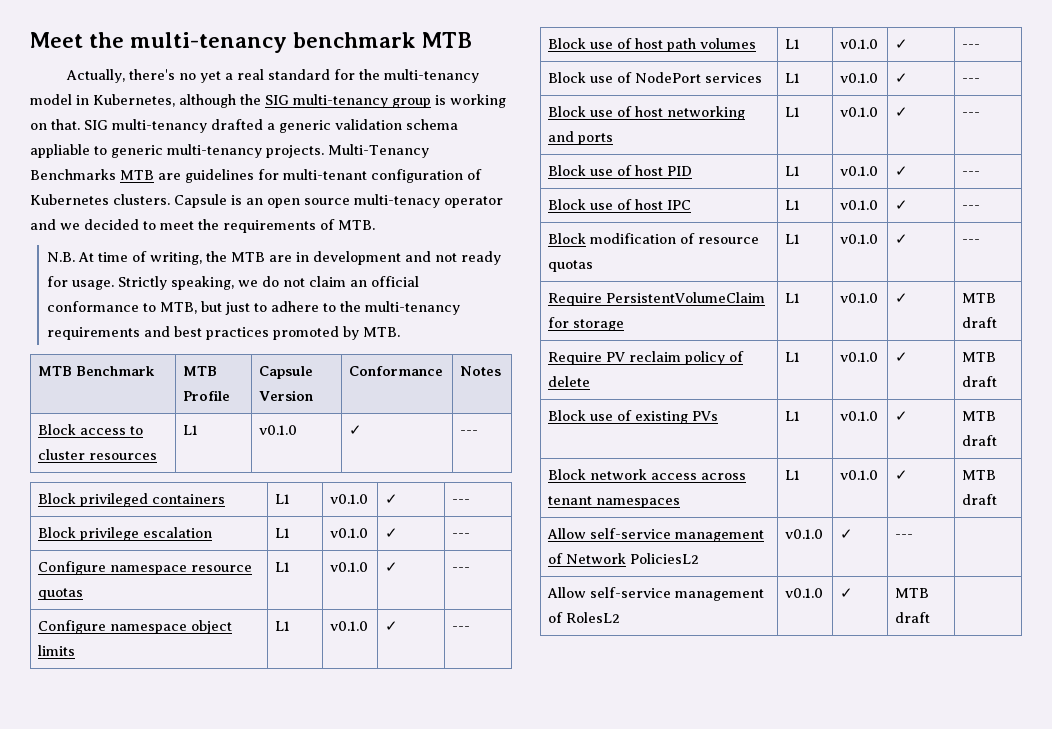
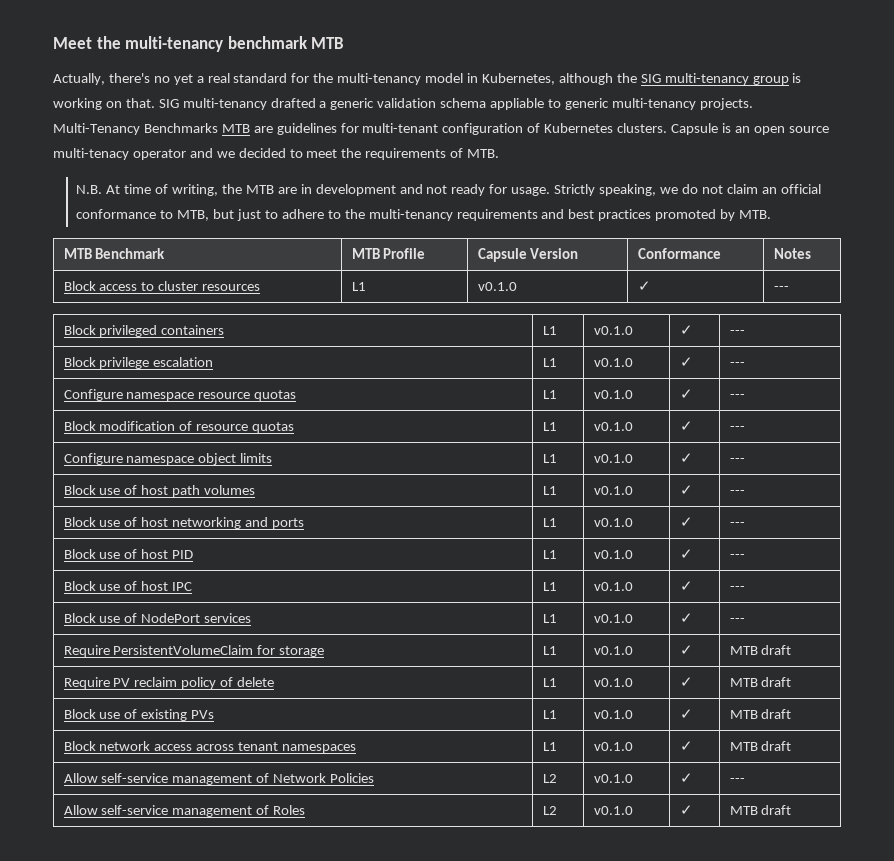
(471, 569) none -> [63,421,295,433] [542,422,557,431] [593,422,633,431] [679,421,693,431] [729,426,745,431] // Block modification of resource quotas | L1 | v0.1.0 | ✓ | ---
[548,72,763,83] [785,73,801,83] [840,73,879,83] [895,73,909,83] [962,78,981,83] // Block use of NodePort services | L1 | v0.1.0 | ✓ | --- -> (745, 492) none
[590,233,760,244] [548,260,594,272] modification of resource quotas -> [99,613,252,623] use of NodePort services
[630,553,700,564] [785,529,824,539] [840,529,854,539] [895,534,914,539] [547,587,765,601] [548,612,621,623] [785,588,824,598] [840,588,854,598] [895,588,930,598] [895,612,931,623] PoliciesL2 | v0.1.0 | ✓ | --- | // Allow self-service management of RolesL2 | v0.1.0 | ✓ | MTB draft | -> [330,773,375,783] [542,774,557,783] [593,774,633,783] [679,773,693,783] [729,778,745,783] [63,805,306,817] [542,806,557,815] [593,806,633,815] [679,805,693,815] [729,805,792,815] Policies | L2 | v0.1.0 | ✓ | --- // Allow self-service management of Roles | L2 | v0.1.0 | ✓ | MTB draft

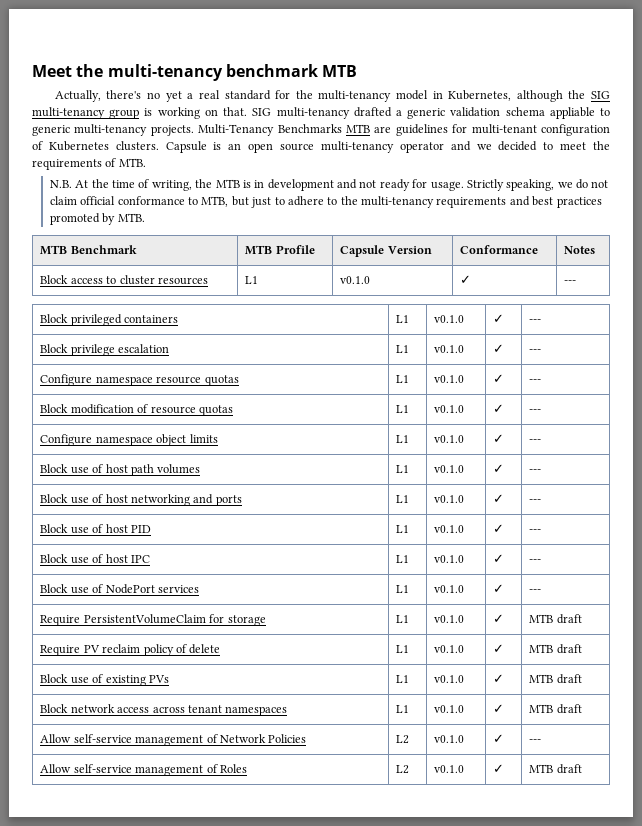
[53,148,129,160] multi-tenacy -> [320,141,394,153] multi-tenancy
(121, 189) none -> [91,179,109,188] the
[277,187,297,194] are -> [242,180,251,188] is
[761,187,777,194] an -> (77, 200) none

